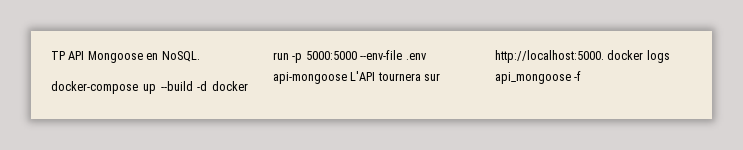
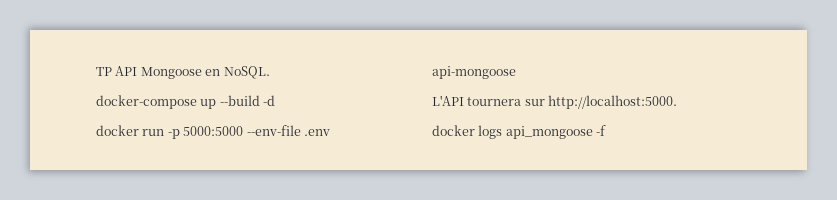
(208, 86) none -> (276, 100) //
(347, 78) none -> (516, 72) //
(604, 56) none -> (678, 102) //

